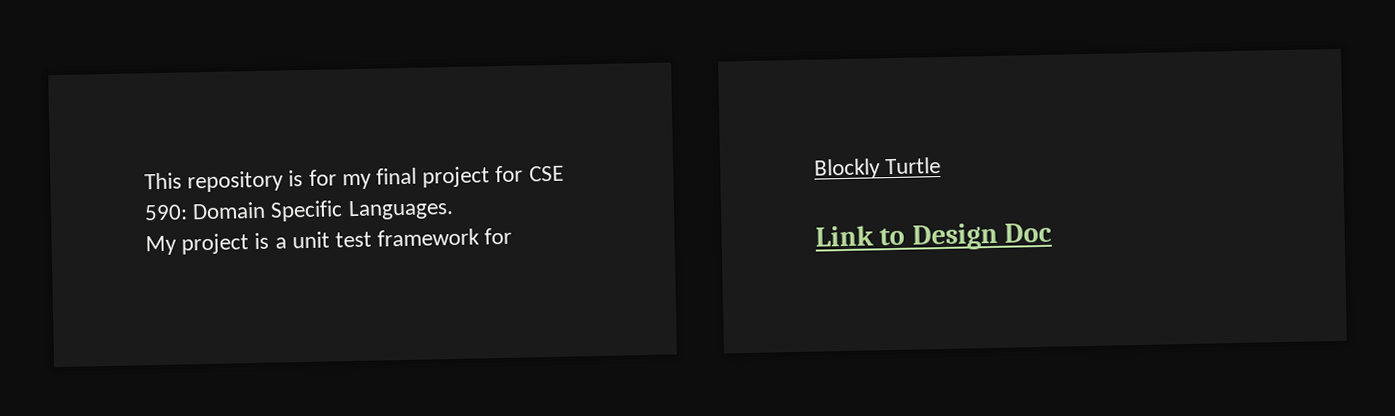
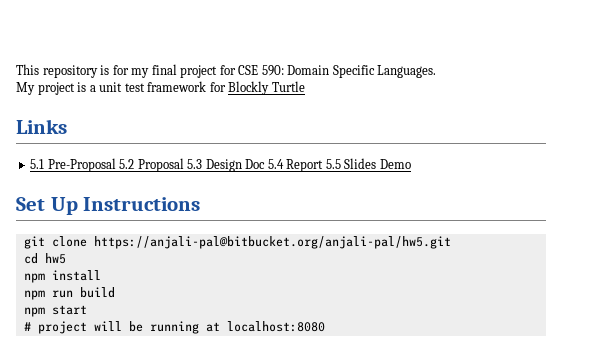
[815,222,1053,251] Link to Design Doc -> [16,119,67,134] [30,158,411,172] [16,197,201,215] [23,236,451,249] [23,253,66,264] [23,270,101,283] [23,287,115,300] [23,305,87,317] [23,321,325,334] Links // 5.1 Pre-Proposal 5.2 Proposal 5.3 Design Doc 5.4 Report 5.5 Slides Demo // Set Up Instructions // git clone https://anjali-pal@bitbucket.org/anjali-pal/hw5.git // cd hw5 // npm install // npm run build // npm start // # project will be running at localhost:8080

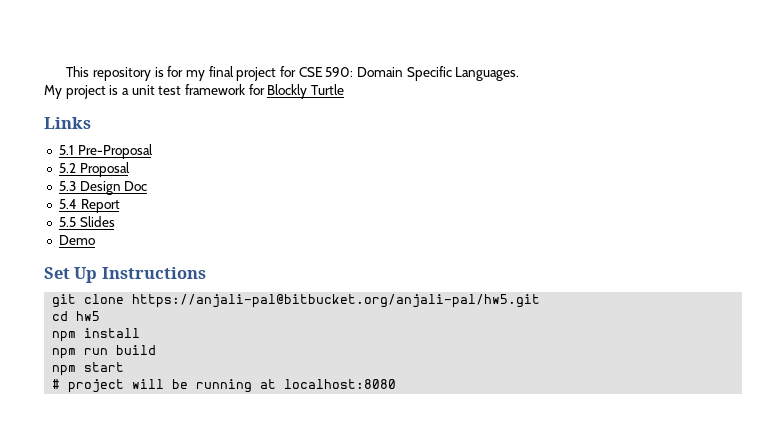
(116, 165) none -> (153, 151) //
(184, 165) none -> (130, 169) //
(266, 164) none -> (148, 186) //
(324, 165) none -> (120, 206) //
(377, 163) none -> (115, 221) //

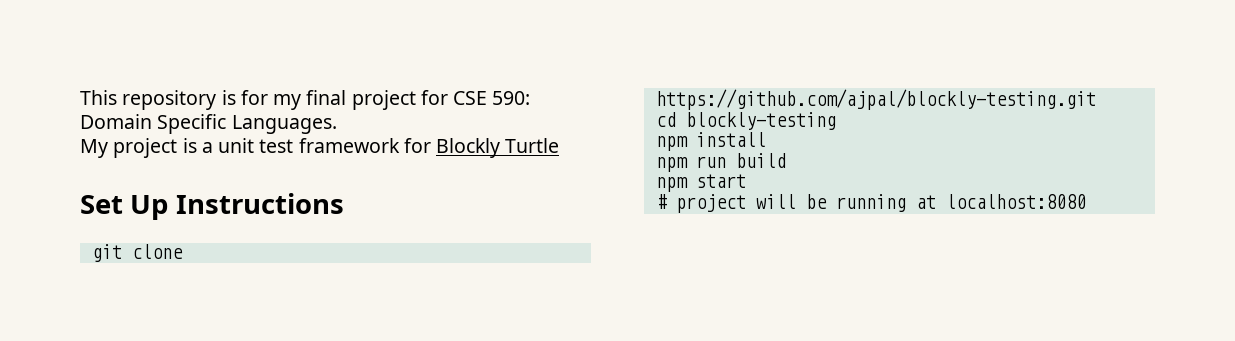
[44,117,91,129] [58,144,153,159] [58,162,130,177] [58,181,148,195] [58,199,120,213] [58,216,115,227] [58,235,95,245] // Links // 5.1 Pre-Proposal // 5.2 Proposal // 5.3 Design Doc // 5.4 Report // 5.5 Slides // Demo -> (560, 145) none
[132,294,541,308] https://anjali-pal@bitbucket.org/anjali-pal/hw5.git -> [655,89,1096,110] https://github.com/ajpal/blockly-testing.git
[76,311,101,321] hw5 -> [685,112,836,130] blockly-testing

